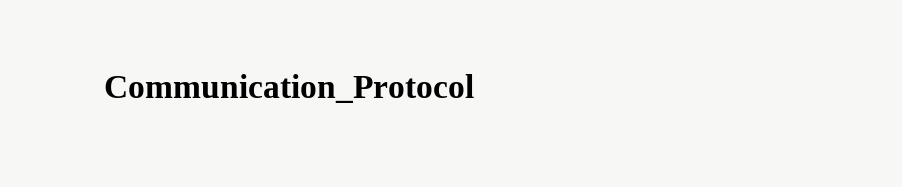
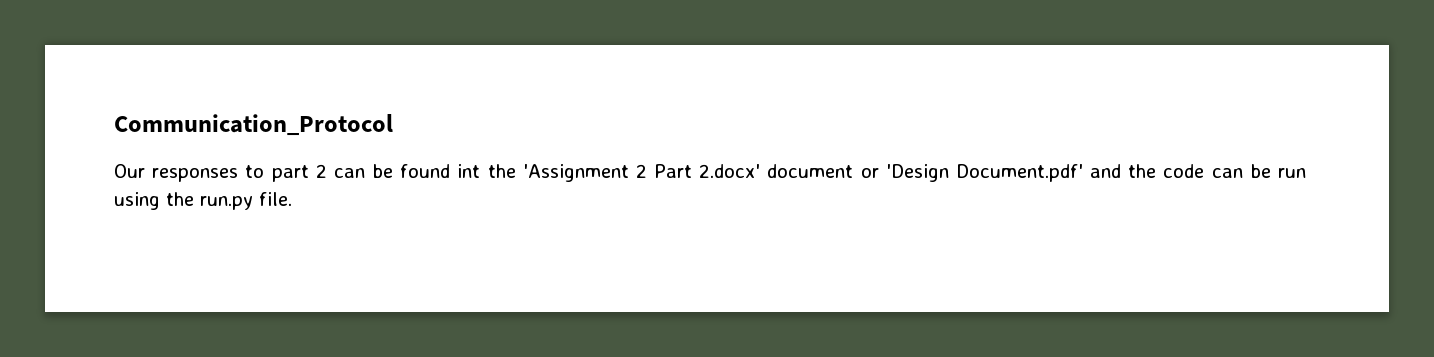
(474, 88) none -> [114,164,1306,182] [114,192,292,210] // Our responses to part 2 can be found int the 'Assignment 2 Part 2.docx' document or 'Design Document.pdf' and the code can be run using the run.py file.

